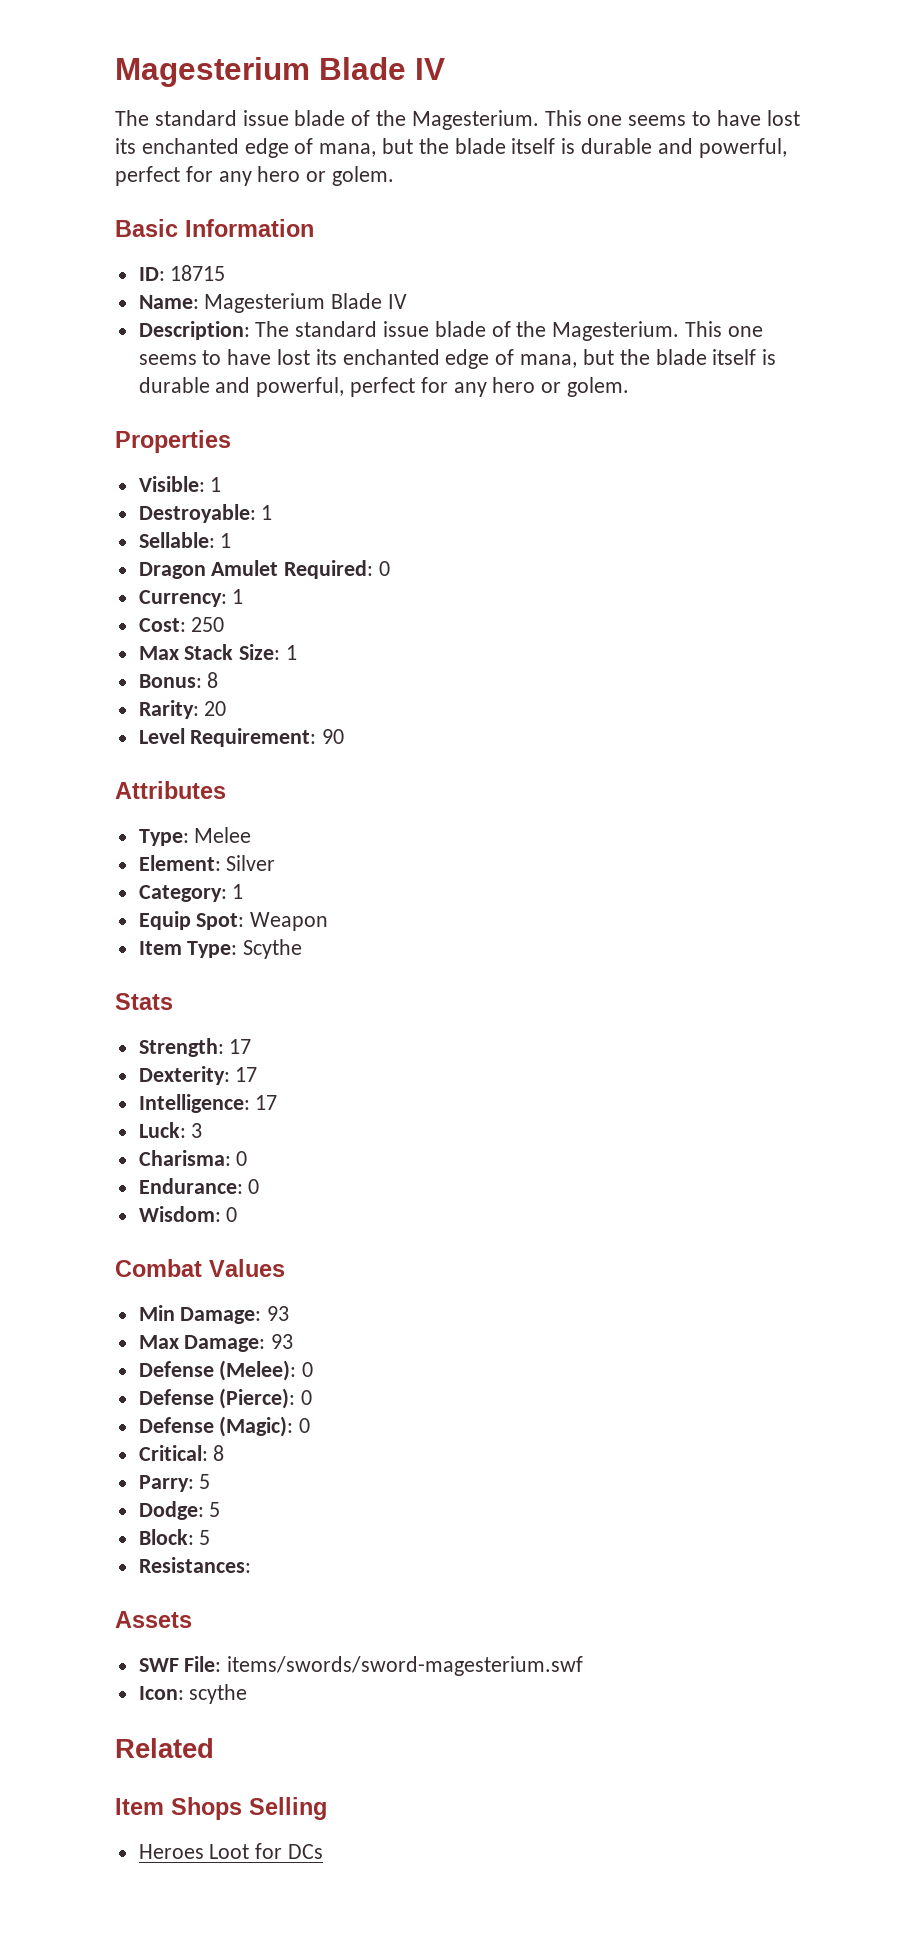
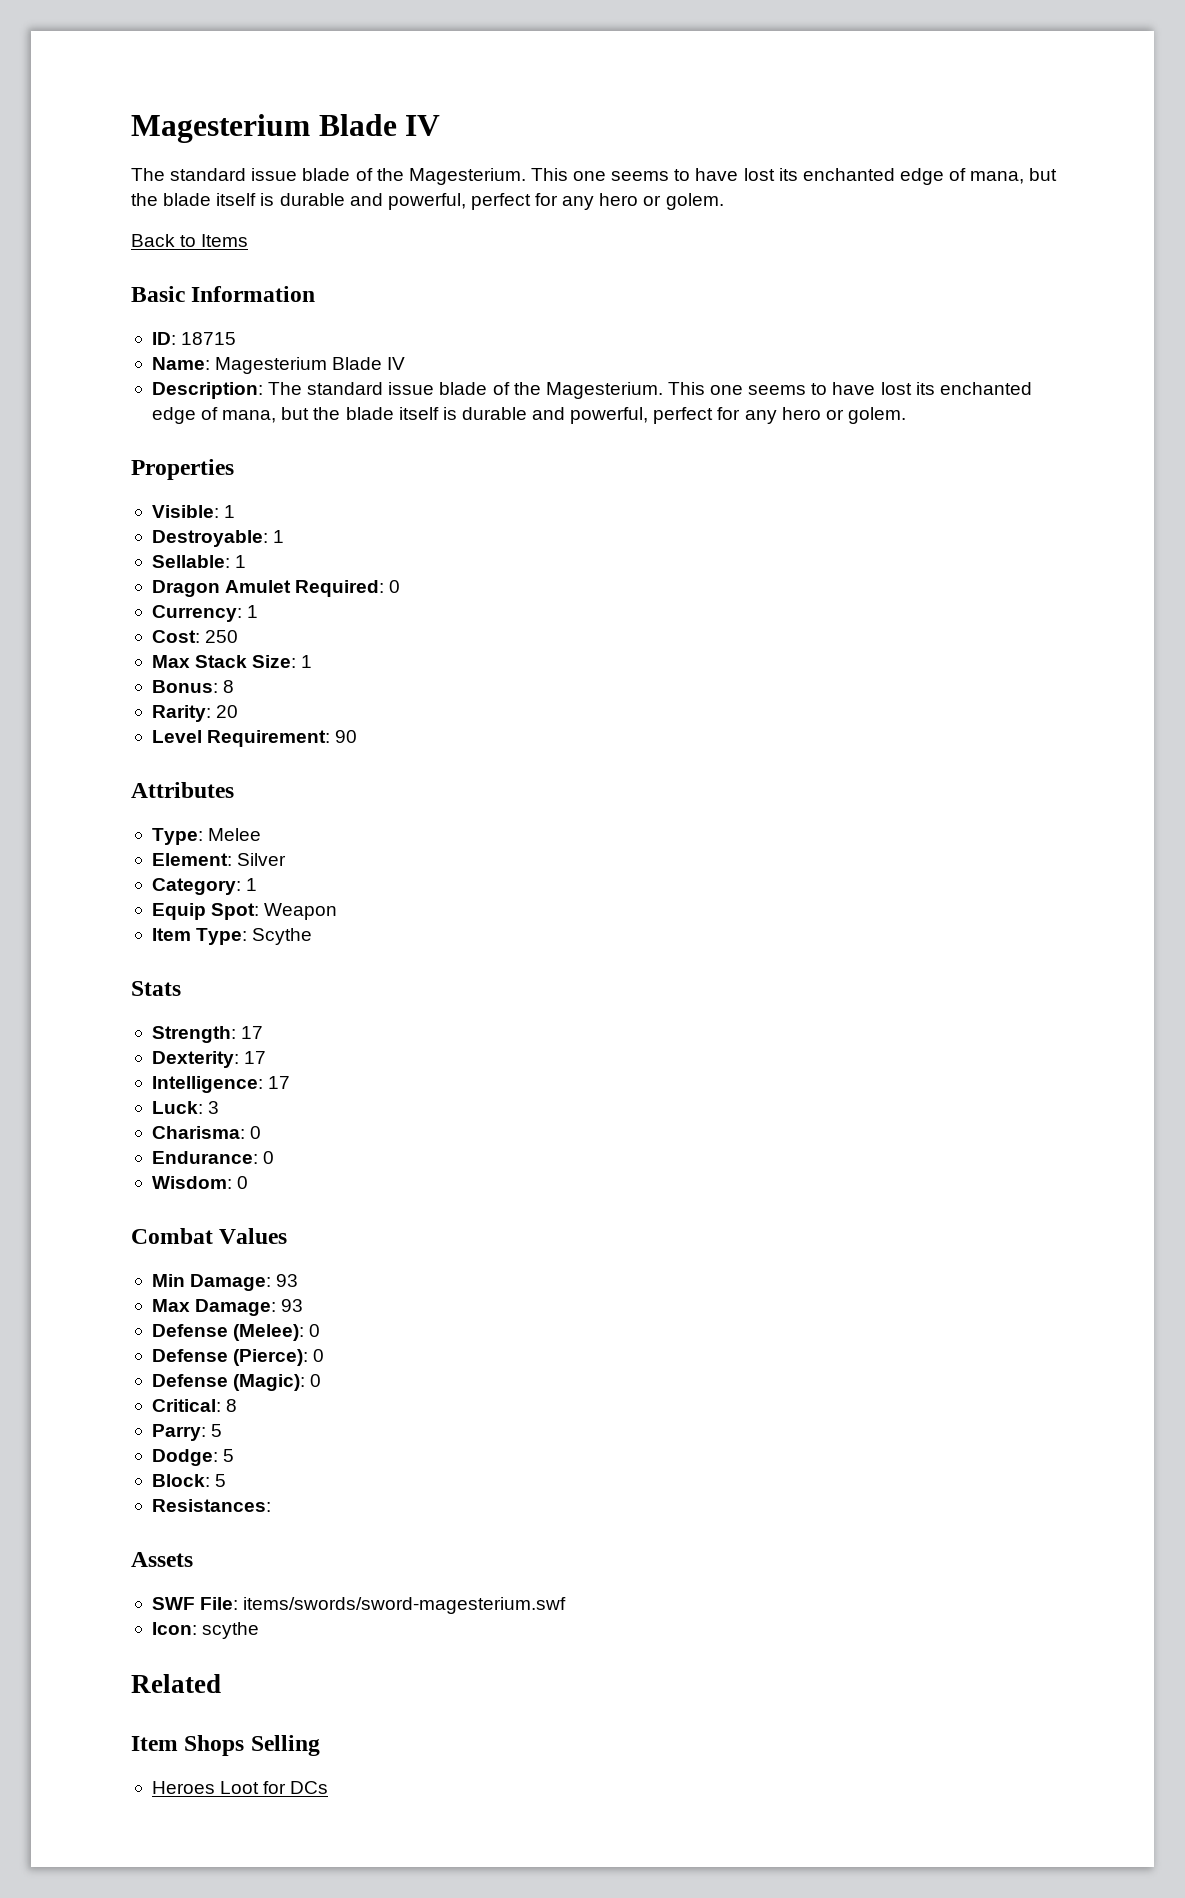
(395, 176) none -> [131,234,249,247] // Back to Items

